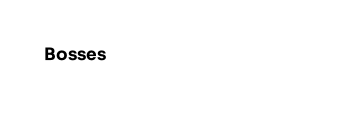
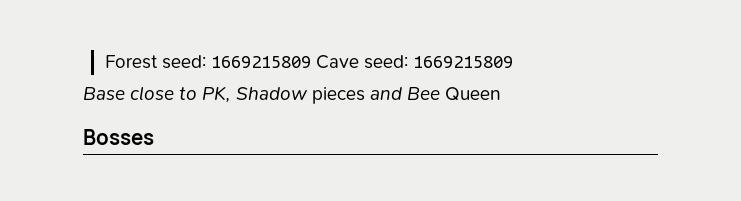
(44, 54) none -> [104,55,514,69] [83,86,502,104] Forest seed: 1669215809 Cave seed: 1669215809 // Base close to PK, Shadow pieces and Bee Queen //

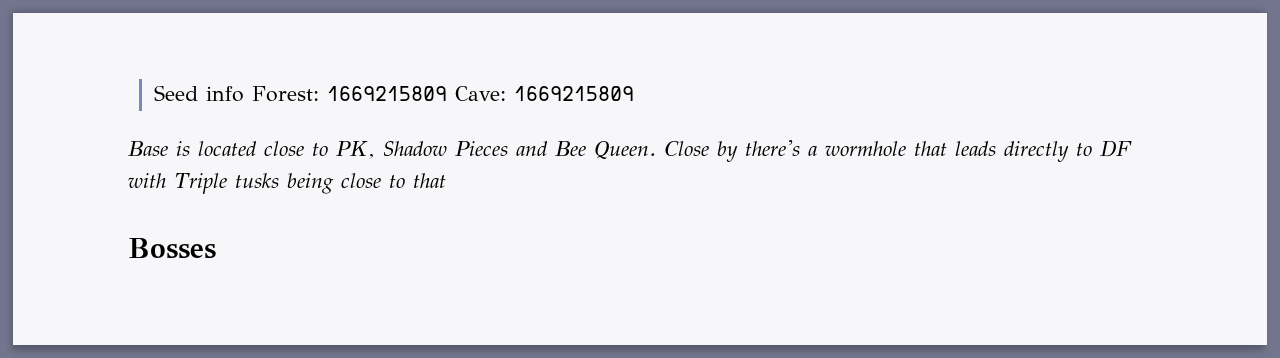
[104,55,409,69] Forest seed: 1669215809 Cave seed: -> [154,85,507,102] Seed info Forest: 1669215809 Cave:
(125, 93) none -> [176,141,257,156] is located
[311,87,365,104] pieces -> [455,141,508,156] Pieces
[445,87,502,101] Queen -> [594,140,1132,162] [128,173,446,194] Queen. Close by there's a wormhole that leads directly to DF with Triple tusks being close to that

